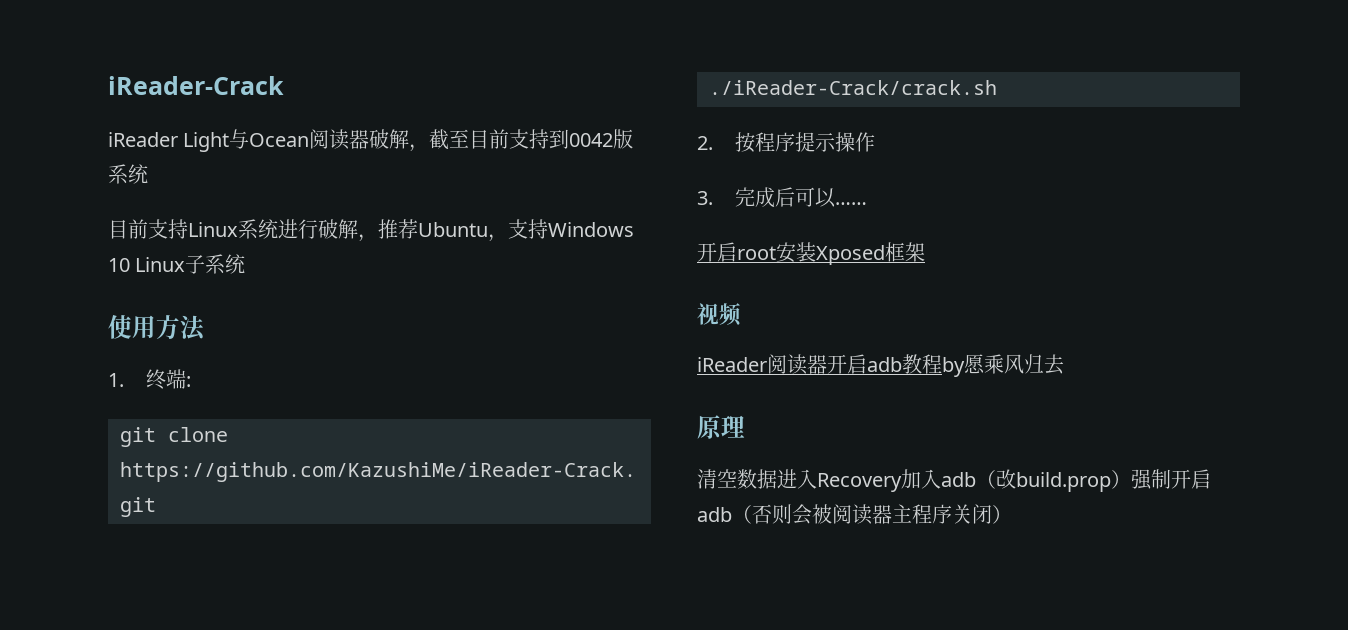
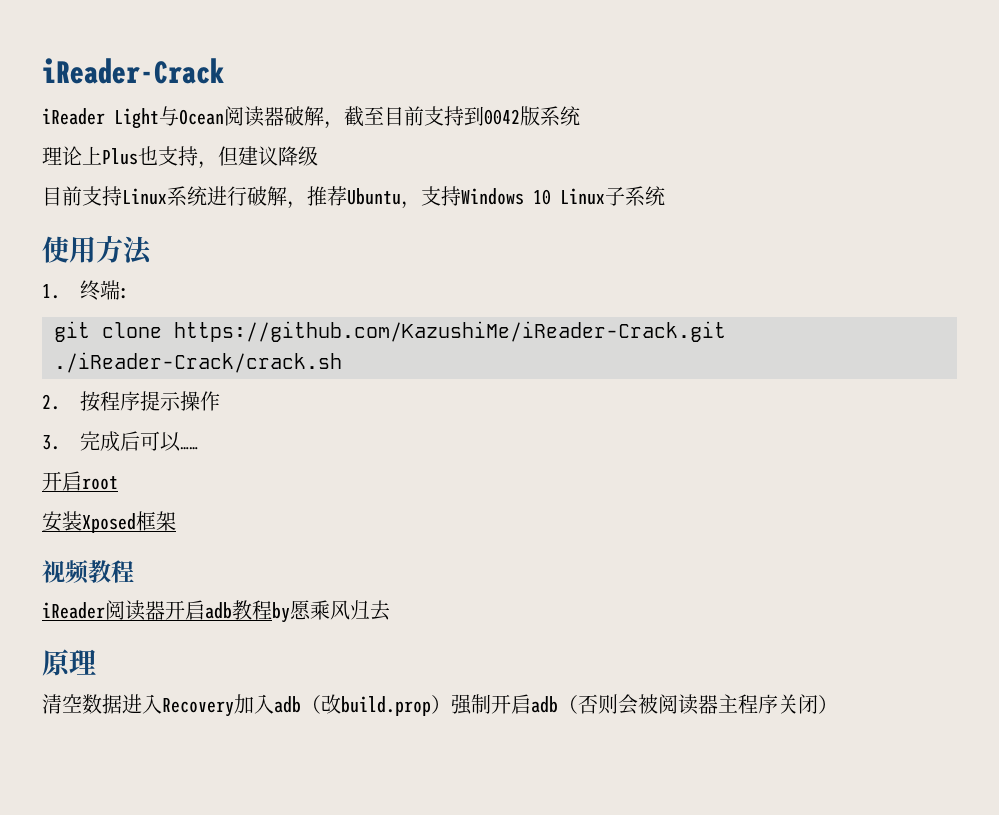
(148, 174) none -> [42,146,318,169] // 理论上Plus也支持，但建议降级
(776, 253) none -> (118, 483) //
(742, 314) none -> [88,560,134,583] 教程

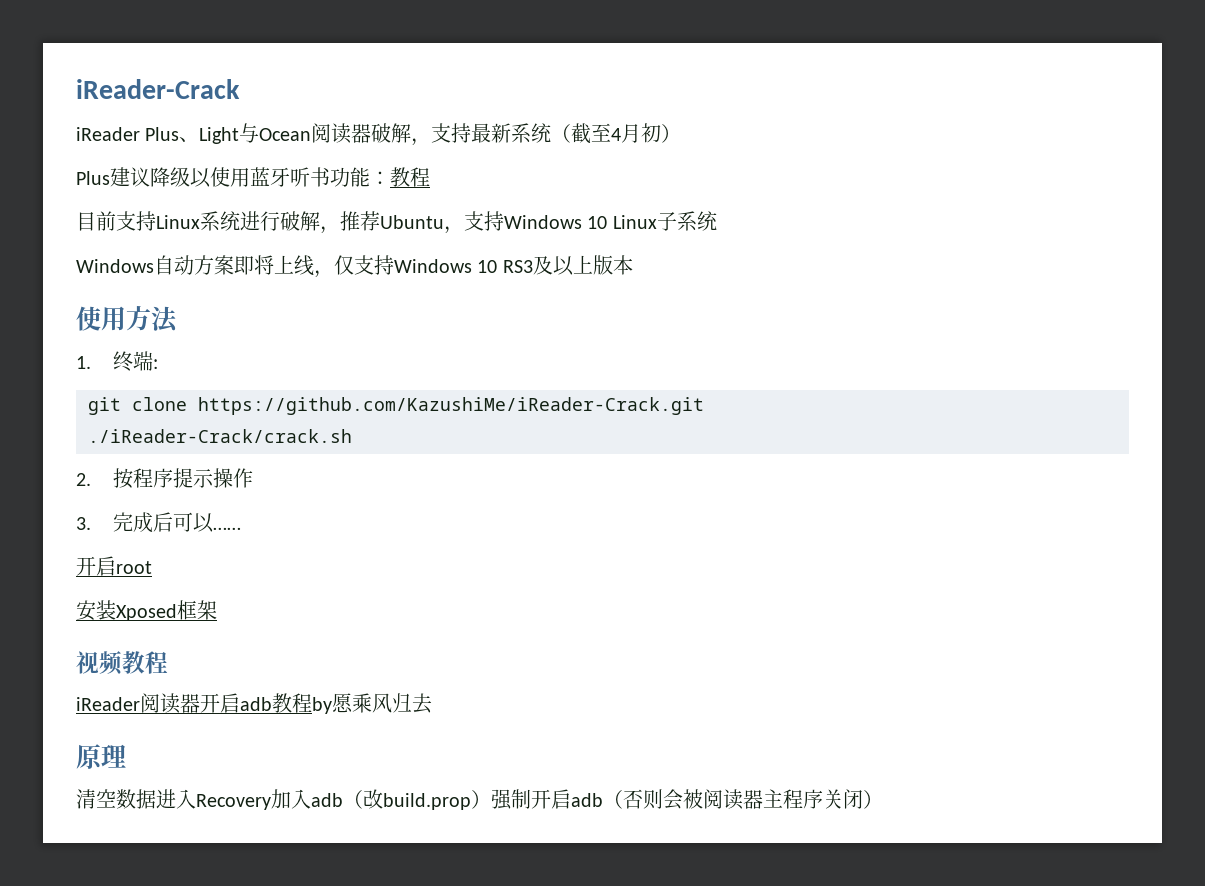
(105, 116) none -> [145,127,200,142] Plus、
[344,106,580,127] [42,146,318,169] 截至目前支持到0042版系统 // 理论上Plus也支持，但建议降级 -> [431,123,682,144] [76,167,430,188] 支持最新系统（截至4月初） // Plus建议降级以使用蓝牙听书功能：教程
(665, 196) none -> [76,255,633,278] // Windows自动方案即将上线，仅支持Windows 10 RS3及以上版本

